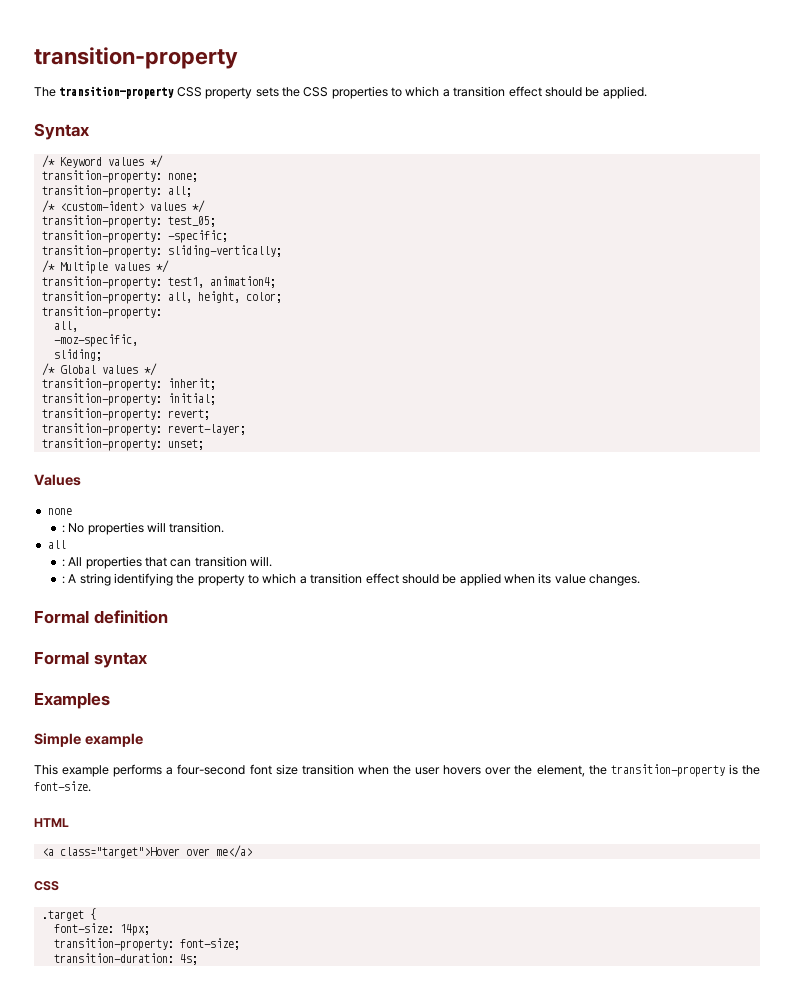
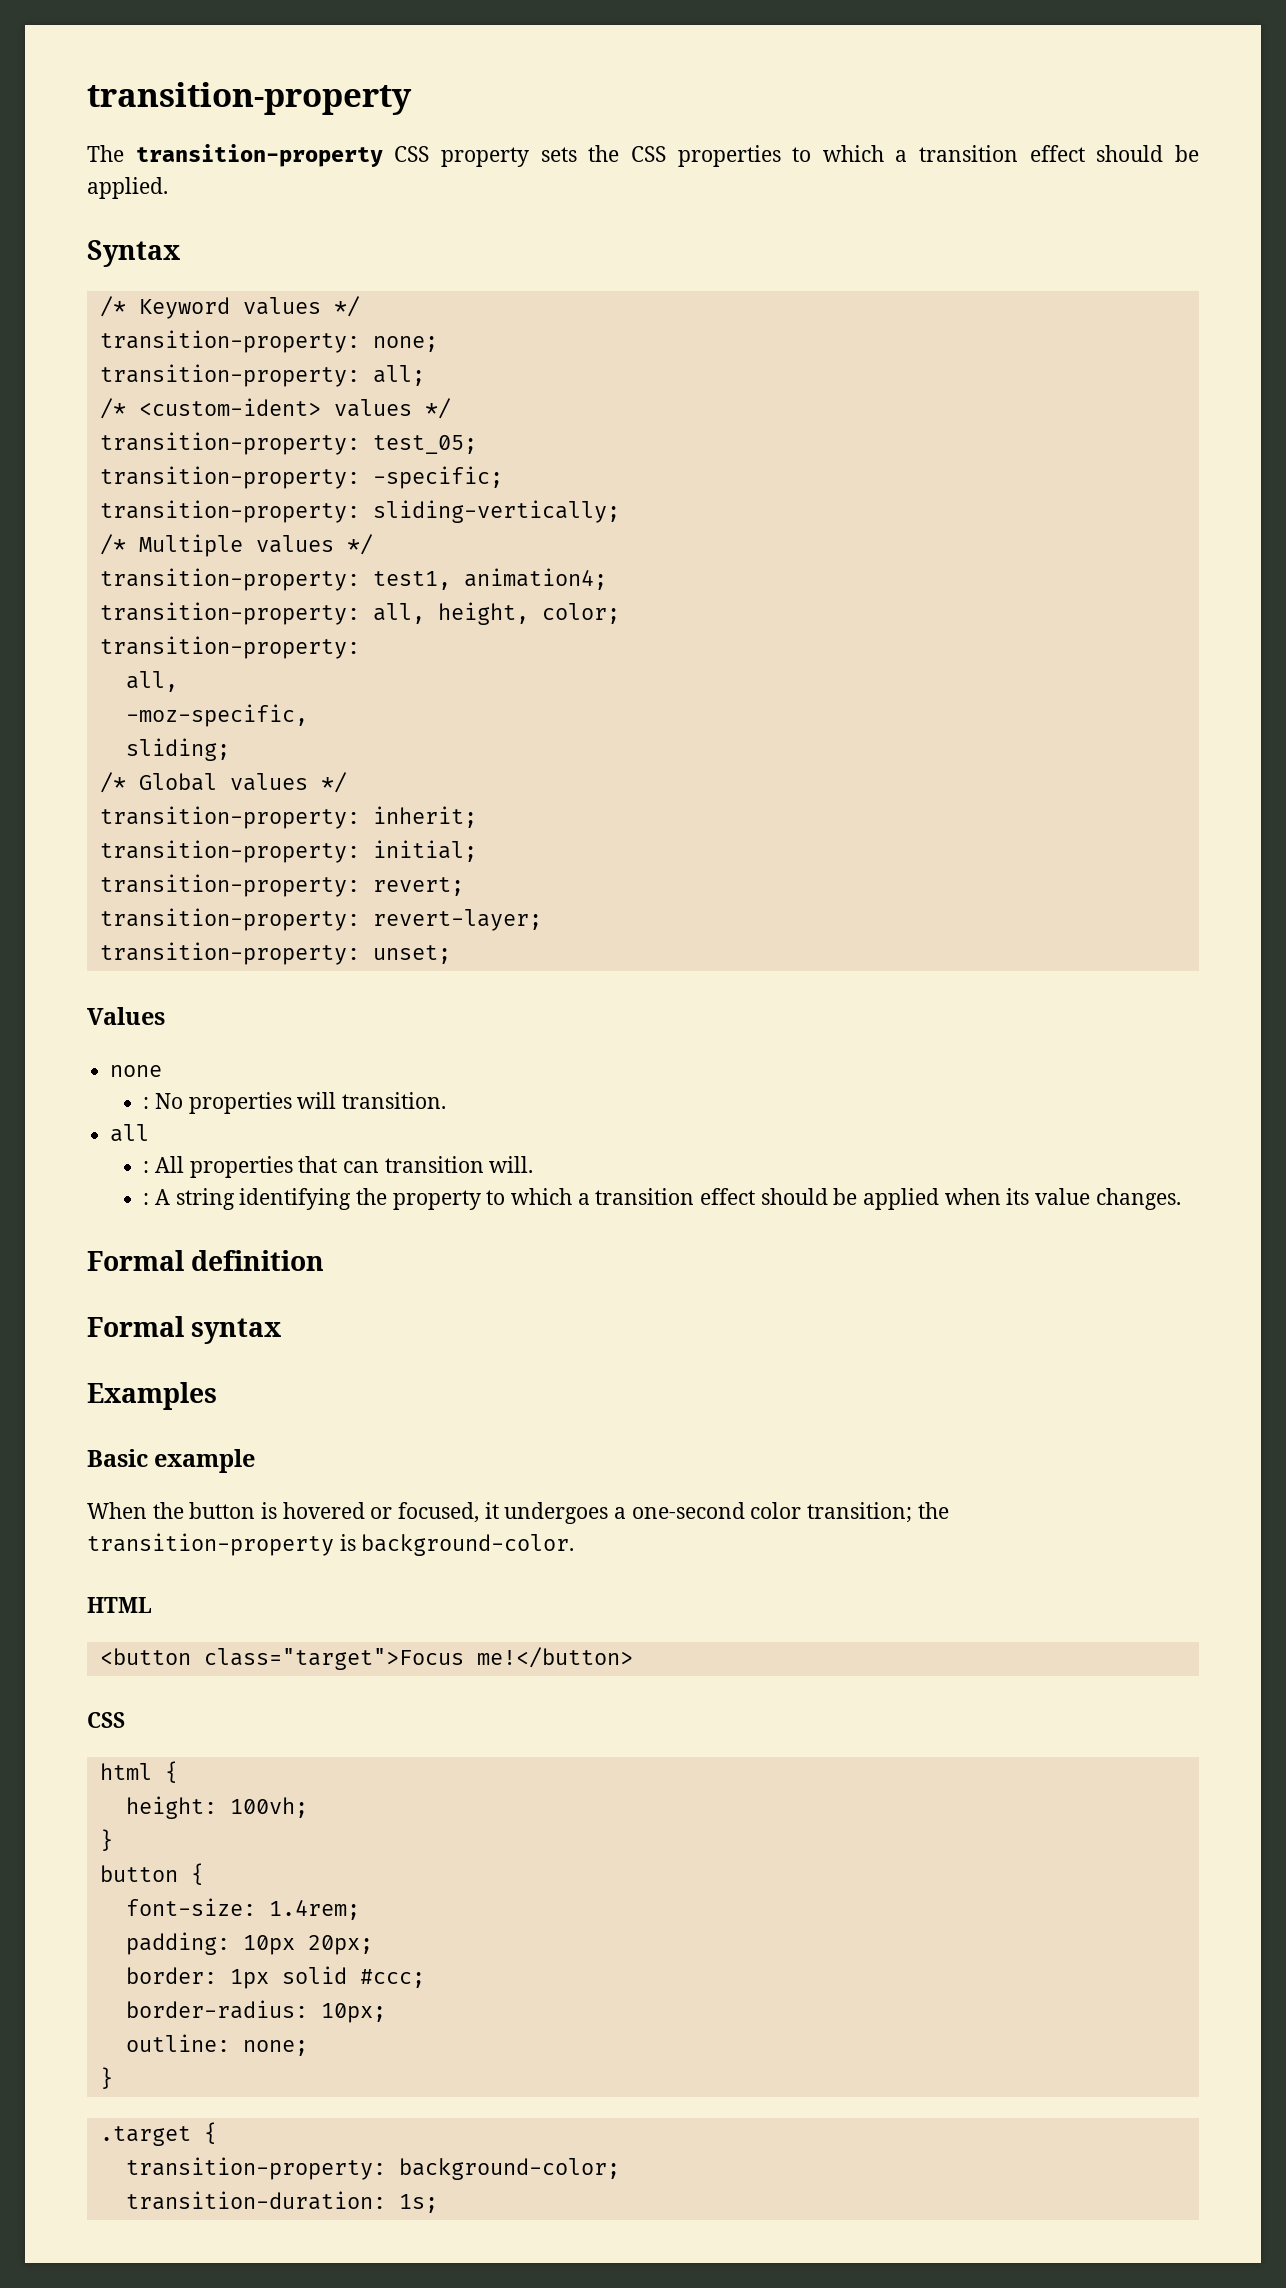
[34,733,81,747] Simple -> [87,1449,148,1467] Basic
[34,764,585,777] This example performs a four-second font size transition when the user hovers over the element, -> [87,1502,913,1524] When the button is hovered or focused, it undergoes a one-second color transition;
[741,765,760,775] [34,781,91,792] the font-size. -> [361,1534,575,1556] background-color.
[41,845,252,858] [34,881,59,891] <a class="target">Hover over me</a> // CSS -> [99,1647,633,1670] [87,1712,125,1728] [99,1761,178,1783] [125,1796,308,1819] [99,1829,113,1851] [99,1863,204,1885] [125,1898,360,1920] [125,1932,373,1955] [125,1966,425,1989] [125,2000,386,2023] [125,2034,308,2056] [99,2067,113,2089] <button class="target">Focus me!</button> // CSS // html { // height: 100vh; // } // button { // font-size: 1.4rem; // padding: 10px 20px; // border: 1px solid #ccc; // border-radius: 10px; // outline: none; // }
[53,923,150,936] [53,938,240,951] // font-size: 14px; // transition-property: font-size; -> [125,2157,620,2180] // transition-property: background-color;
[179,954,198,965] 4s; -> [398,2194,438,2213] 1s;

